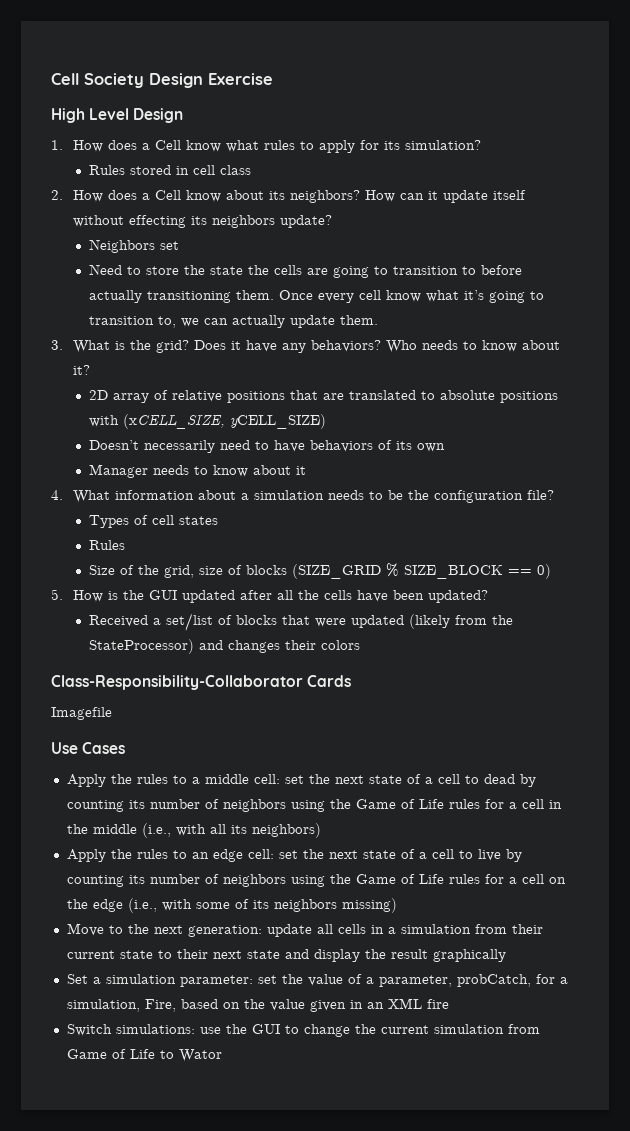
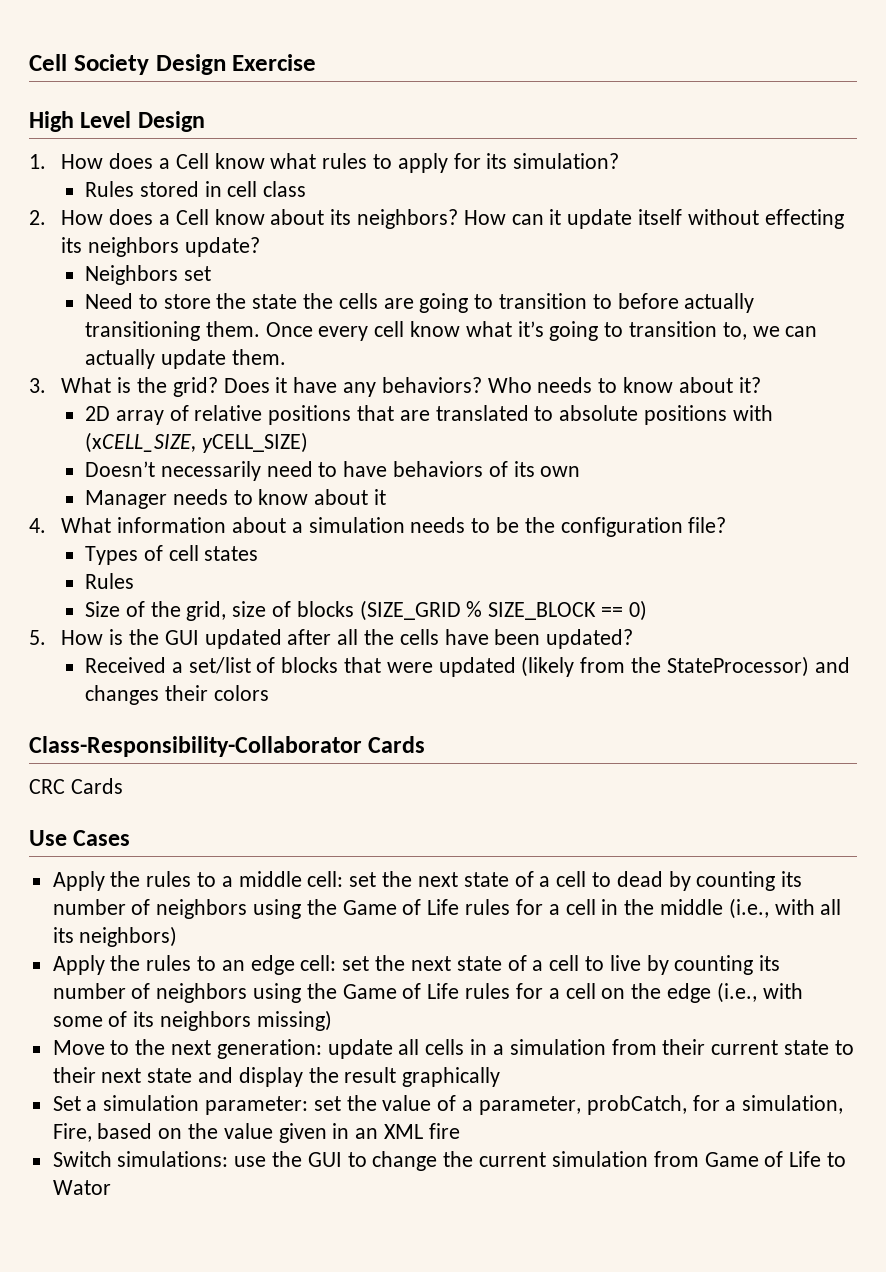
[51,707,112,720] Imagefile -> [29,778,123,794] CRC Cards

